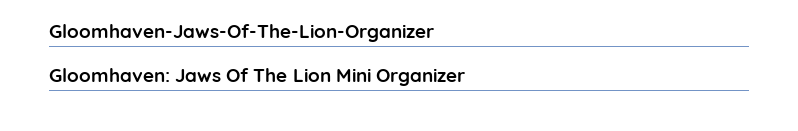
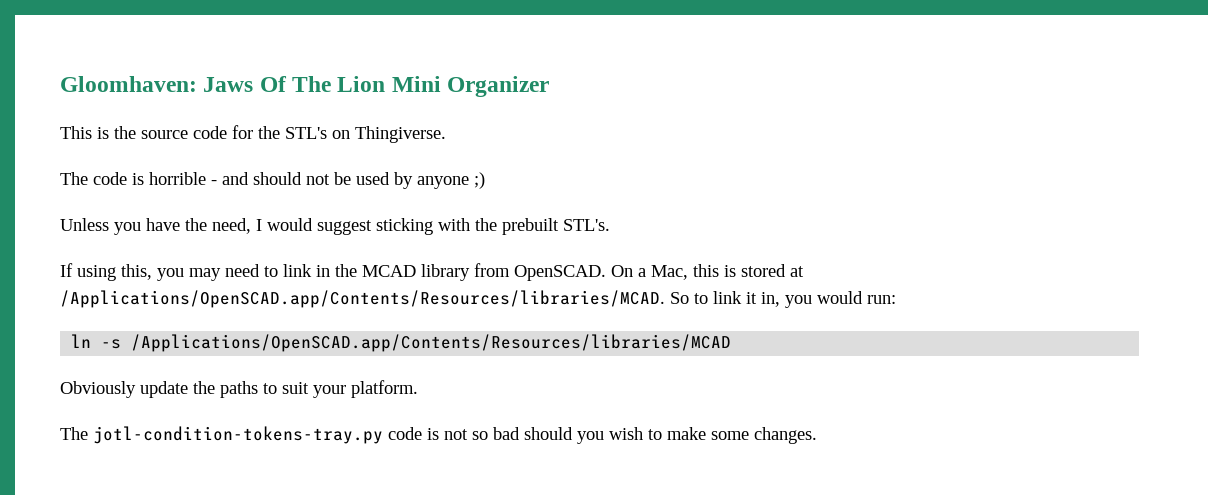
[49,24,434,42] Gloomhaven-Jaws-Of-The-Lion-Organizer // -> (60, 84) none
(465, 77) none -> [60,125,446,143] [60,172,485,189] [60,218,610,235] [60,263,804,281] [60,290,896,308] [71,334,732,352] [60,380,418,398] [60,426,817,444] // This is the source code for the STL's on Thingiverse. // The code is horrible - and should not be used by anyone ;) // Unless you have the need, I would suggest sticking with the prebuilt STL's. // If using this, you may need to link in the MCAD library from OpenSCAD. On a Mac, this is stored at /Applications/OpenSCAD.app/Contents/Resources/libraries/MCAD. So to link it in, you would run: // ln -s /Applications/OpenSCAD.app/Contents/Resources/libraries/MCAD // Obviously update the paths to suit your platform. // The jotl-condition-tokens-tray.py code is not so bad should you wish to make some changes.

